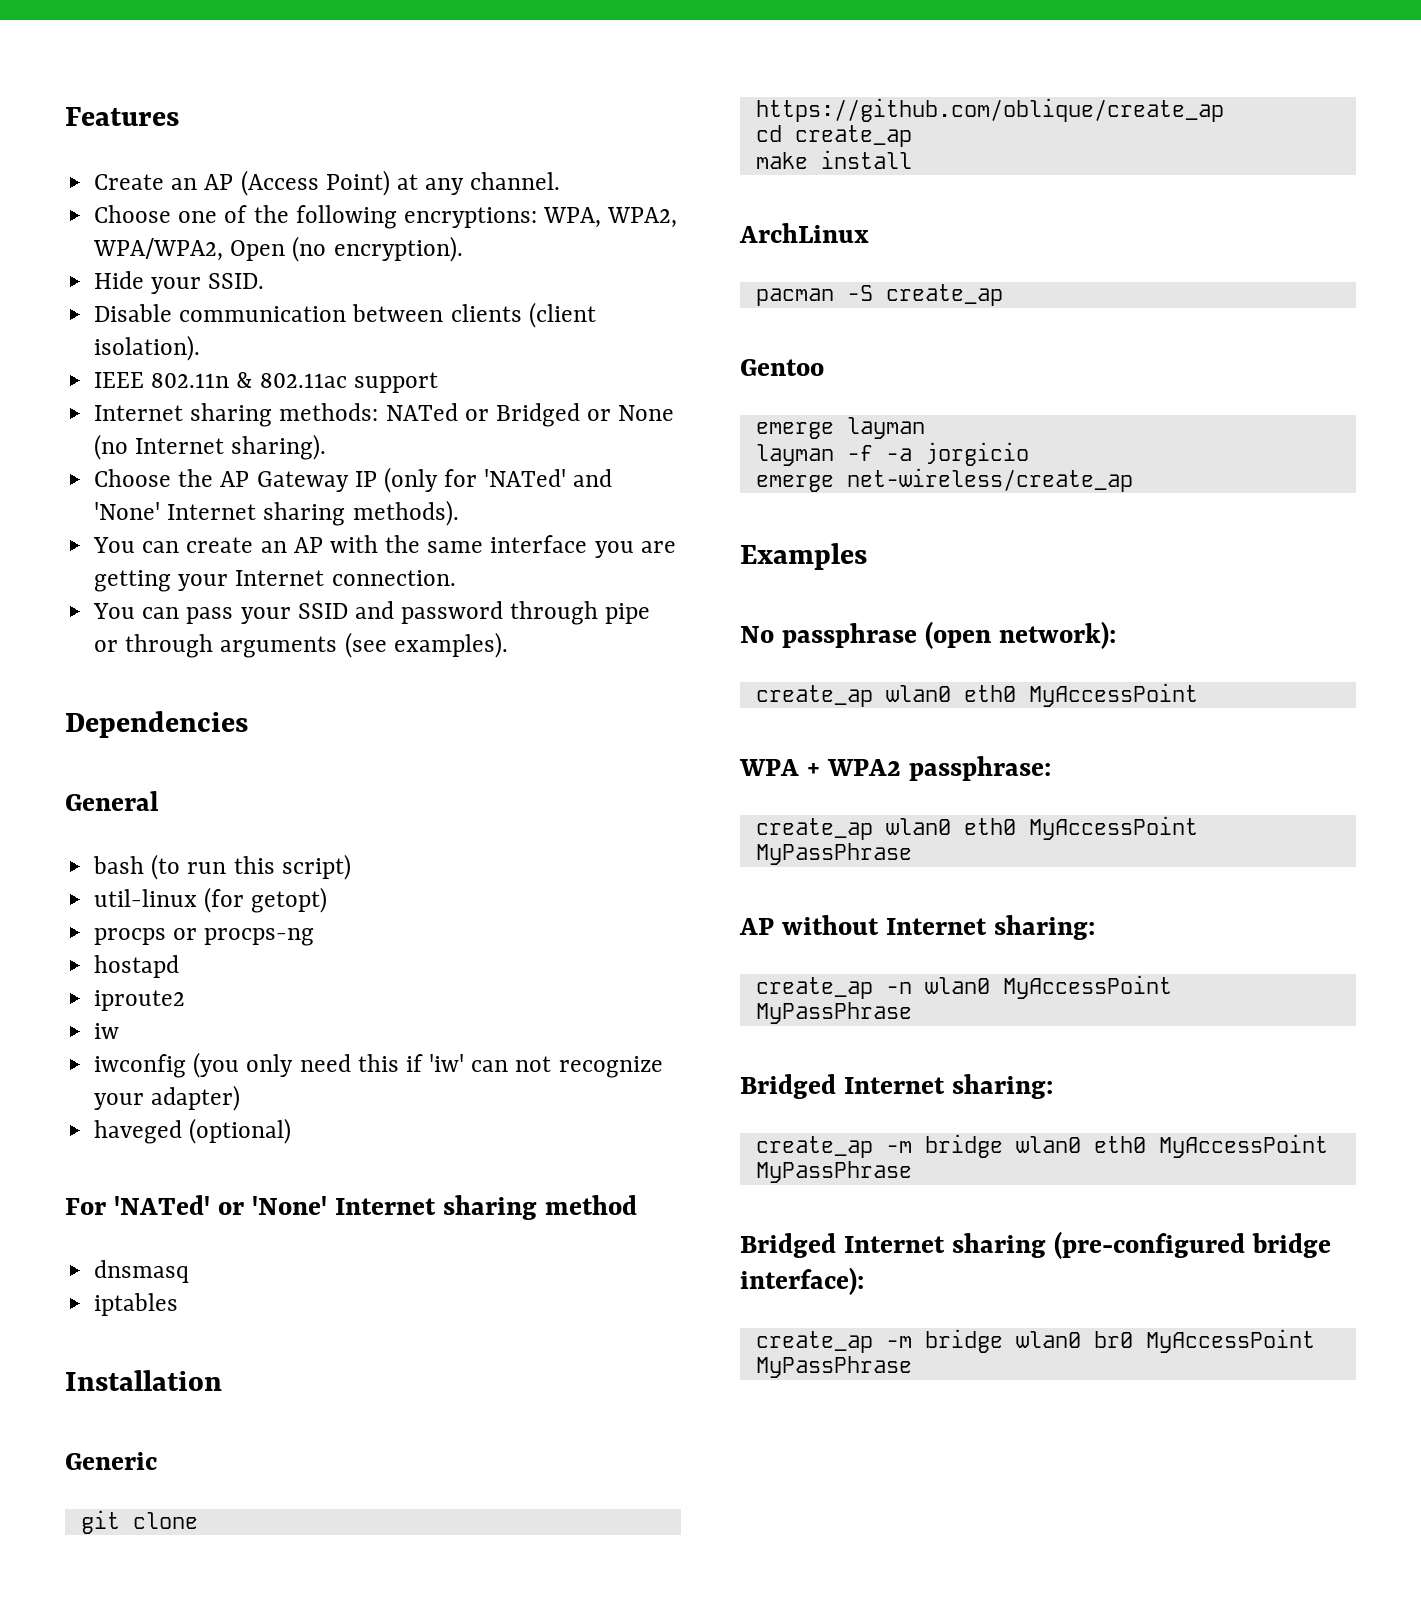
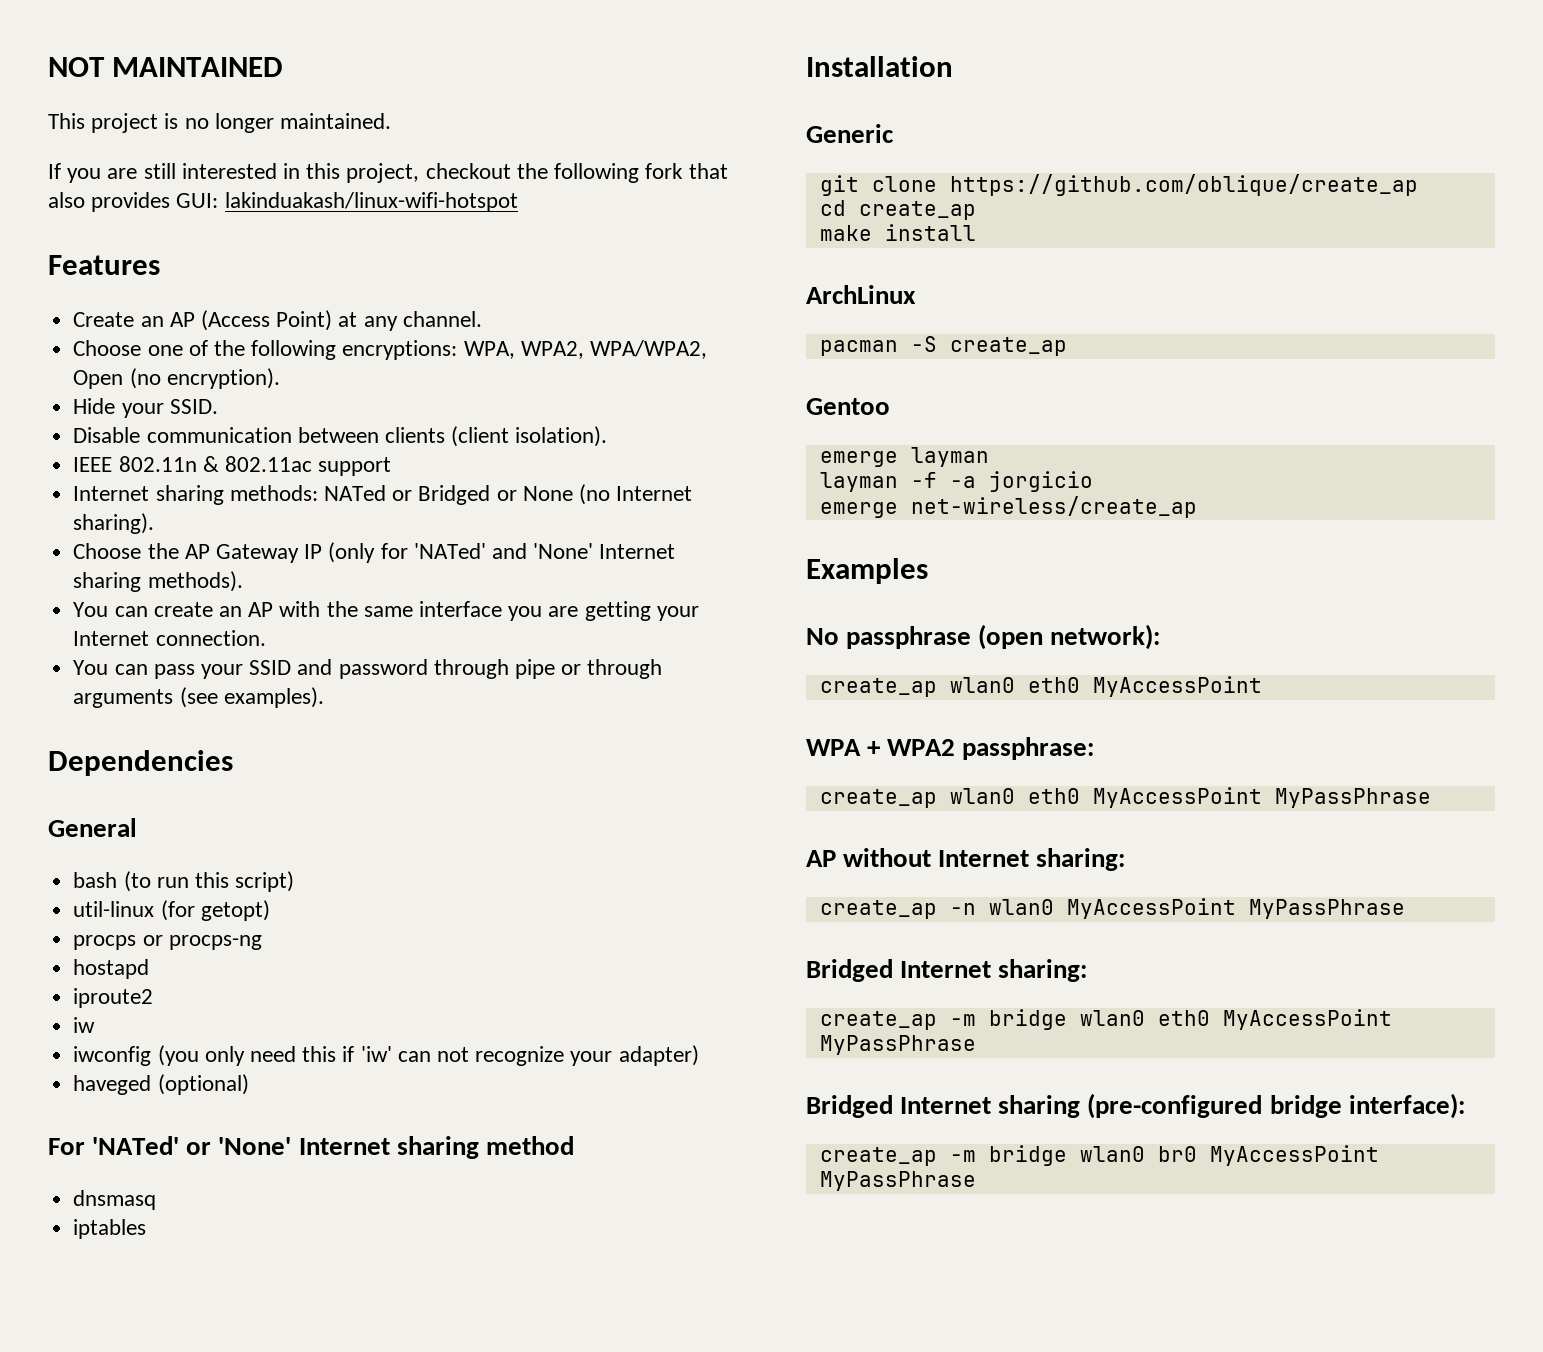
(65, 116) none -> [48,57,284,77] [48,113,392,133] [48,163,728,183] [48,192,518,212] NOT MAINTAINED // This project is no longer maintained. // If you are still interested in this project, checkout the following fork that also provides GUI: lakinduakash/linux-wifi-hotspot //

